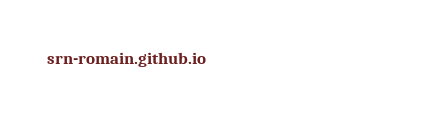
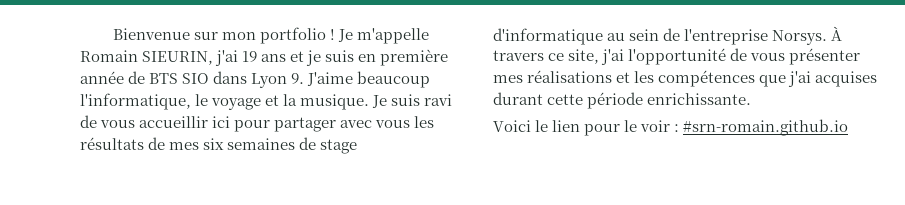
[47,52,206,67] srn-romain.github.io -> [113,27,430,44] [80,49,449,66] [80,71,431,88] [80,93,453,110] [80,115,435,132] [80,137,358,154] [493,26,843,45] [493,48,861,65] [493,70,878,87] [493,92,752,109] [493,119,849,136] Bienvenue sur mon portfolio ! Je m'appelle Romain SIEURIN, j'ai 19 ans et je suis en première année de BTS SIO dans Lyon 9. J'aime beaucoup l'informatique, le voyage et la musique. Je suis ravi de vous accueillir ici pour partager avec vous les résultats de mes six semaines de stage d'informatique au sein de l'entreprise Norsys. À travers ce site, j'ai l'opportunité de vous présenter mes réalisations et les compétences que j'ai acquises durant cette période enrichissante. // Voici le lien pour le voir : #srn-romain.github.io

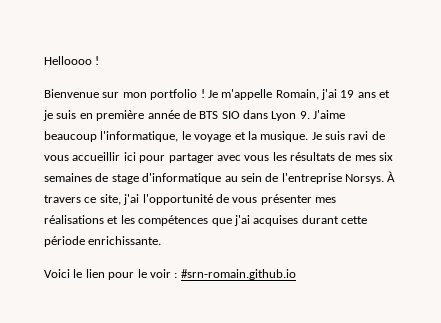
(113, 34) none -> [44,56,100,65] Helloooo ! //
[80,50,214,65] Romain SIEURIN, -> [275,89,319,100] Romain,

